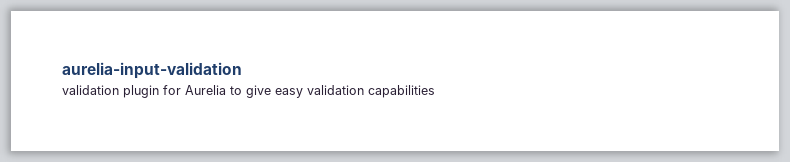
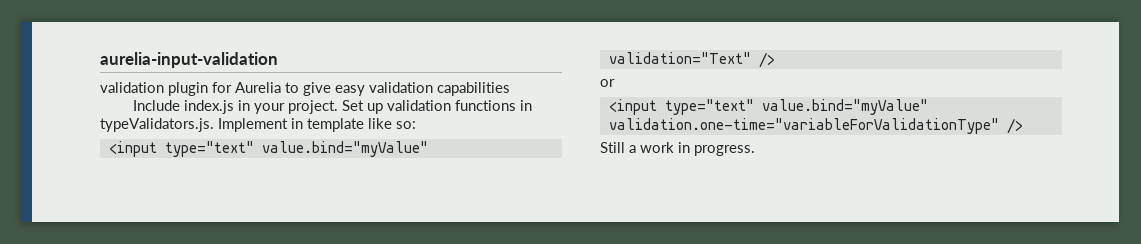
(435, 91) none -> [133,100,533,114] [100,118,416,132] [108,141,428,157] [608,52,775,68] [600,79,615,87] [608,99,928,115] [608,118,1023,134] [600,142,755,156] // Include index.js in your project. Set up validation functions in typeValidators.js. Implement in template like so: // <input type="text" value.bind="myValue" validation="Text" /> // or // <input type="text" value.bind="myValue" validation.one-time="variableForValidationType" /> // Still a work in progress.

